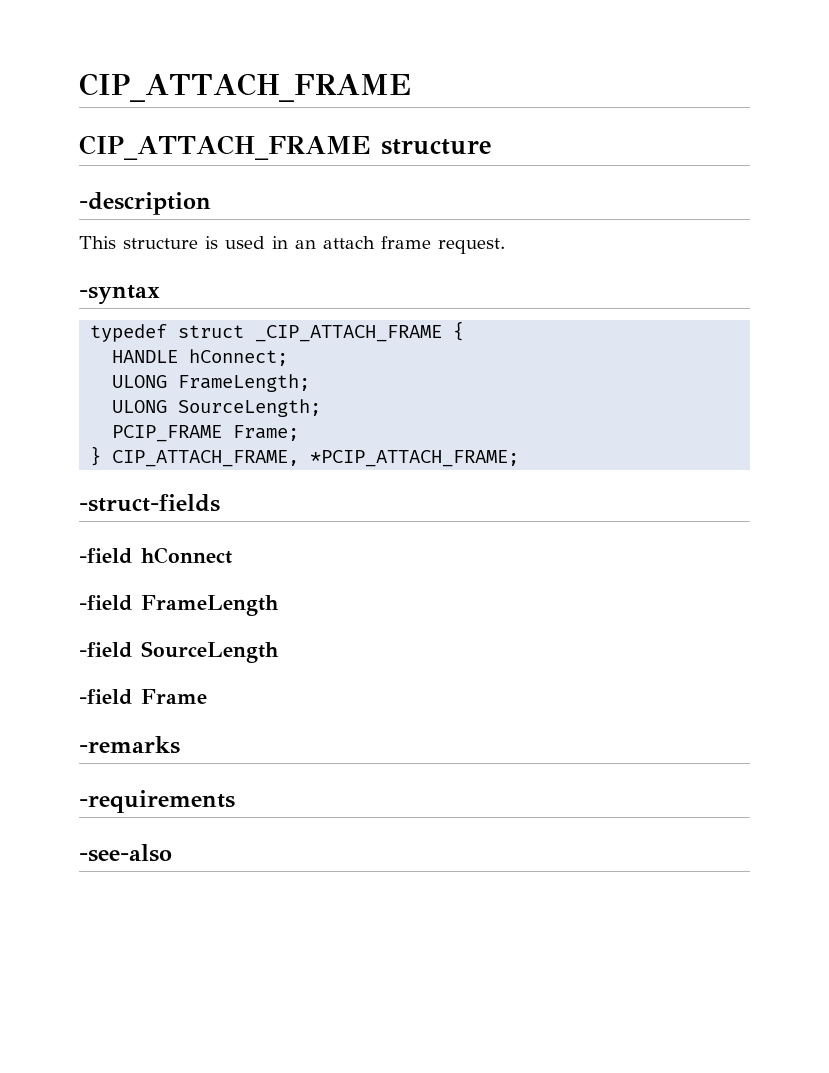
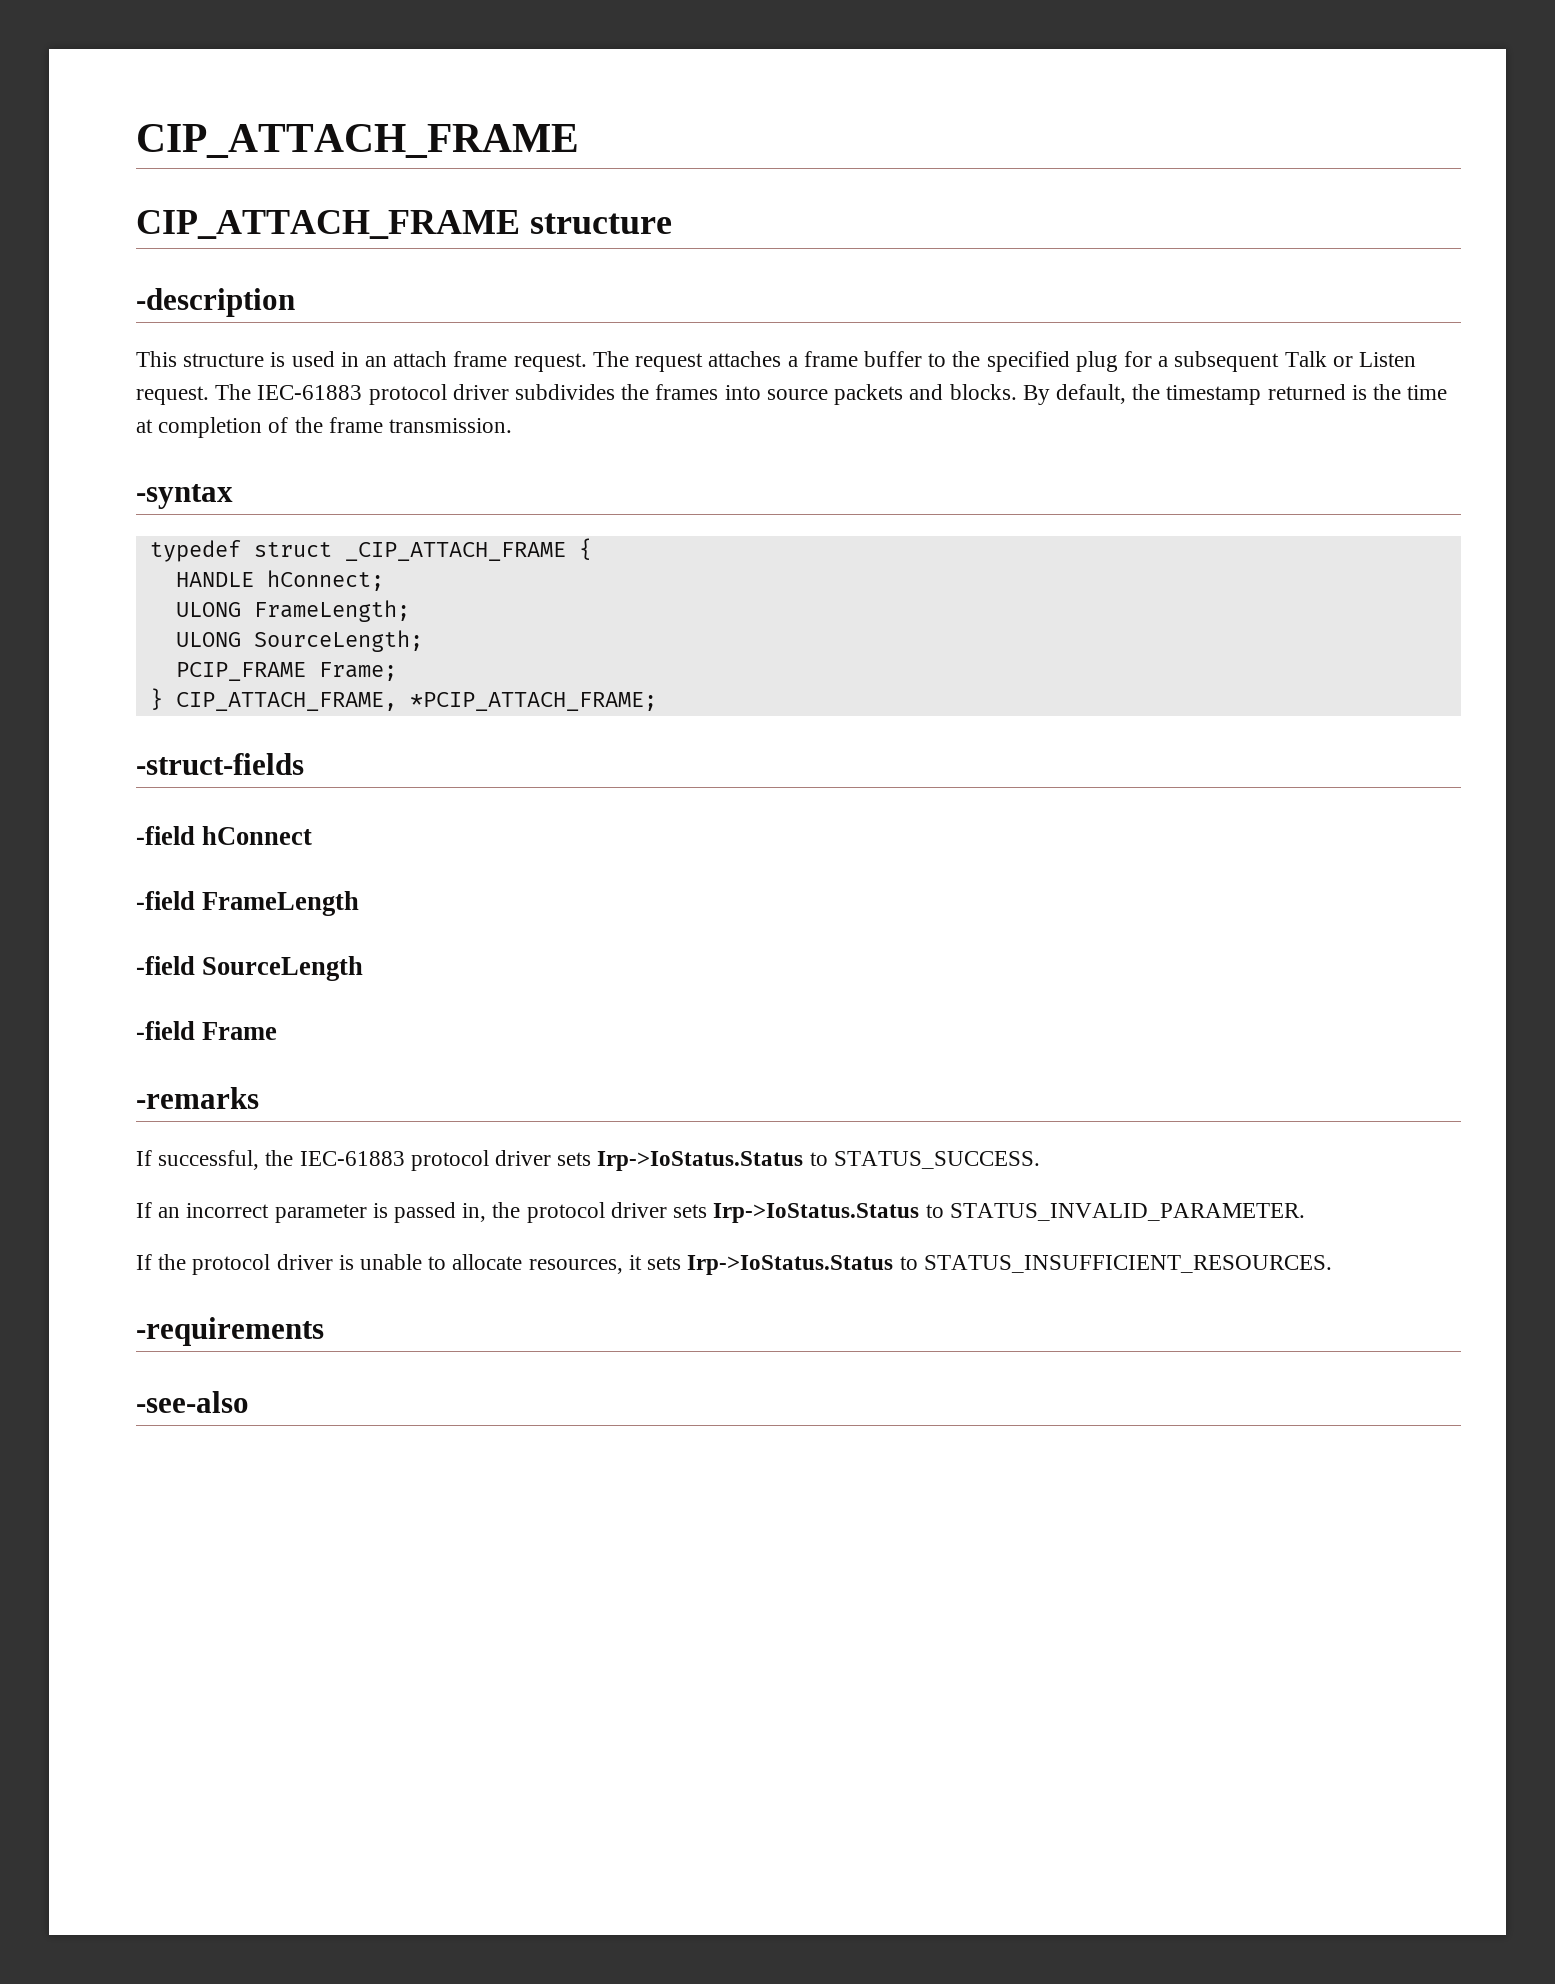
(505, 246) none -> [592,351,1417,372] [136,384,1448,405] [136,417,513,438] The request attaches a frame buffer to the specified plug for a subsequent Talk or Listen request. The IEC-61883 protocol driver subdivides the frames into source packets and blocks. By default, the timestamp returned is the time at completion of the frame transmission.
(180, 745) none -> [136,1150,1040,1171] [136,1202,1305,1223] [136,1254,1332,1275] // If successful, the IEC-61883 protocol driver sets Irp->IoStatus.Status to STATUS_SUCCESS. // If an incorrect parameter is passed in, the protocol driver sets Irp->IoStatus.Status to STATUS_INVALID_PARAMETER. // If the protocol driver is unable to allocate resources, it sets Irp->IoStatus.Status to STATUS_INSUFFICIENT_RESOURCES.

